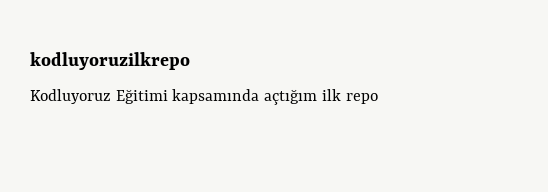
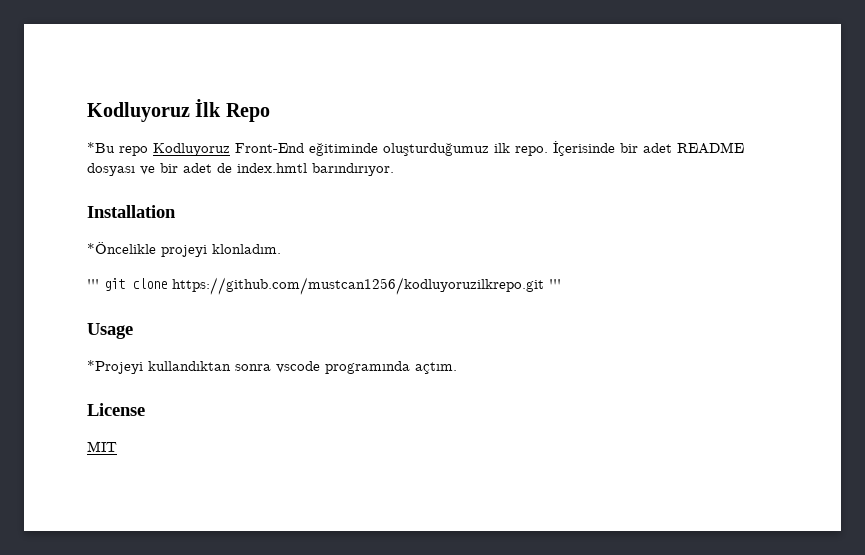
[30,52,190,70] [30,89,378,105] kodluyoruzilkrepo // Kodluyoruz Eğitimi kapsamında açtığım ilk repo -> [87,99,270,122] [87,141,744,156] [87,163,394,176] [87,205,176,218] [87,242,281,257] [87,277,561,295] [87,323,133,339] [87,360,457,374] [87,403,145,416] [87,441,117,452] Kodluyoruz İlk Repo // *Bu repo Kodluyoruz Front-End eğitiminde oluşturduğumuz ilk repo. İçerisinde bir adet README dosyası ve bir adet de index.hmtl barındırıyor. // Installation // *Öncelikle projeyi klonladım. // ''' git clone https://github.com/mustcan1256/kodluyoruzilkrepo.git ''' // Usage // *Projeyi kullandıktan sonra vscode programında açtım. // License // MIT

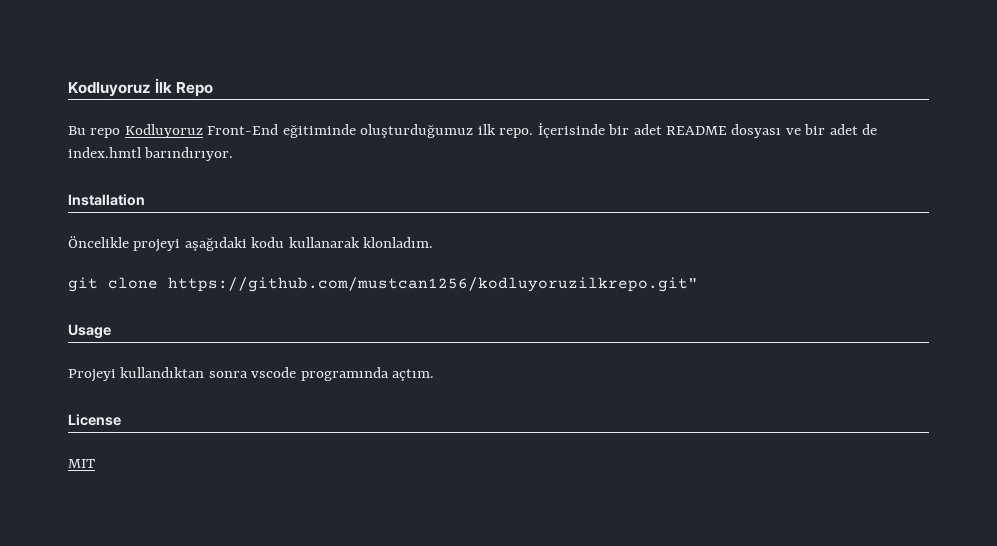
[87,142,115,153] *Bu -> [68,126,86,135] Bu
[87,242,207,257] *Öncelikle projeyi -> [68,236,360,252] Öncelikle projeyi aşağıdaki kodu kullanarak
[87,279,99,289] ''' -> (434, 242) none
[172,277,561,295] https://github.com/mustcan1256/kodluyoruzilkrepo.git ''' -> [168,277,698,292] https://github.com/mustcan1256/kodluyoruzilkrepo.git"
[87,360,143,374] *Projeyi -> [68,369,116,382] Projeyi

